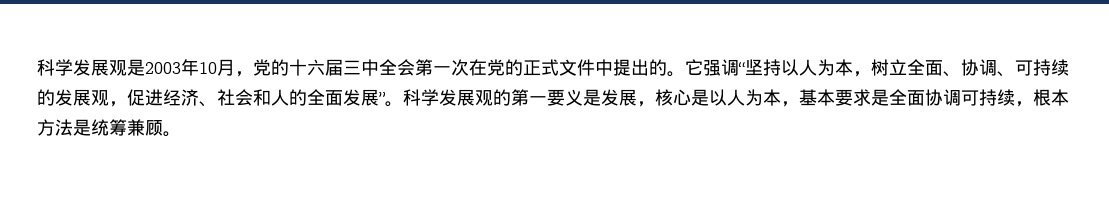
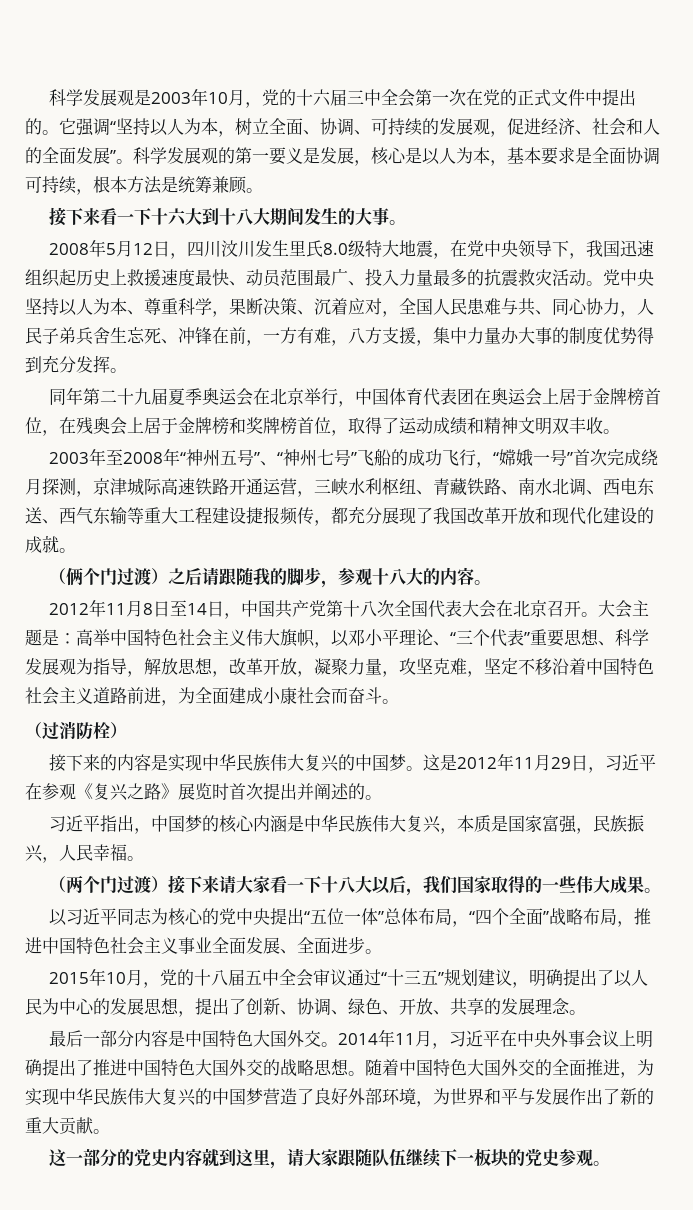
(181, 134) none -> [48,207,406,226] [48,239,654,259] [25,268,654,287] [25,298,654,317] [25,327,654,346] [25,355,127,373] [48,387,661,407] [25,417,620,436] [48,448,658,468] [25,478,654,497] [25,506,654,526] [25,535,76,553] [48,567,491,588] [48,599,649,619] [25,629,649,648] [25,658,654,677] [25,687,399,706] [25,721,127,740] [48,753,656,773] [25,783,382,801] [48,814,644,834] [25,844,144,863] [48,875,661,896] [48,908,651,927] [25,936,382,955] [48,968,648,988] [25,998,586,1017] [48,1029,653,1049] [25,1059,654,1078] [25,1088,654,1107] [25,1117,110,1135] [48,1148,610,1169] // 接下来看一下十六大到十八大期间发生的大事。 // 2008年5月12日，四川汶川发生里氏8.0级特大地震，在党中央领导下，我国迅速组织起历史上救援速度最快、动员范围最广、投入力量最多的抗震救灾活动。党中央坚持以人为本、尊重科学，果断决策、沉着应对，全国人民患难与共、同心协力，人民子弟兵舍生忘死、冲锋在前，一方有难，八方支援，集中力量办大事的制度优势得到充分发挥。 // 同年第二十九届夏季奥运会在北京举行，中国体育代表团在奥运会上居于金牌榜首位，在残奥会上居于金牌榜和奖牌榜首位，取得了运动成绩和精神文明双丰收。 // 2003年至2008年“神州五号”、“神州七号”飞船的成功飞行，“嫦娥一号”首次完成绕月探测，京津城际高速铁路开通运营，三峡水利枢纽、青藏铁路、南水北调、西电东送、西气东输等重大工程建设捷报频传，都充分展现了我国改革开放和现代化建设的成就。 // （俩个门过渡）之后请跟随我的脚步，参观十八大的内容。 // 2012年11月8日至14日，中国共产党第十八次全国代表大会在北京召开。大会主题是：高举中国特色社会主义伟大旗帜，以邓小平理论、“三个代表”重要思想、科学发展观为指导，解放思想，改革开放，凝聚力量，攻坚克难，坚定不移沿着中国特色社会主义道路前进，为全面建成小康社会而奋斗。 // （过消防栓） // 接下来的内容是实现中华民族伟大复兴的中国梦。这是2012年11月29日，习近平在参观《复兴之路》展览时首次提出并阐述的。 // 习近平指出，中国梦的核心内涵是中华民族伟大复兴，本质是国家富强，民族振兴，人民幸福。 // （两个门过渡）接下来请大家看一下十八大以后，我们国家取得的一些伟大成果。 // 以习近平同志为核心的党中央提出“五位一体”总体布局，“四个全面”战略布局，推进中国特色社会主义事业全面发展、全面进步。 // 2015年10月，党的十八届五中全会审议通过“十三五”规划建议，明确提出了以人民为中心的发展思想，提出了创新、协调、绿色、开放、共享的发展理念。 // 最后一部分内容是中国特色大国外交。2014年11月，习近平在中央外事会议上明确提出了推进中国特色大国外交的战略思想。随着中国特色大国外交的全面推进，为实现中华民族伟大复兴的中国梦营造了良好外部环境，为世界和平与发展作出了新的重大贡献。 // 这一部分的党史内容就到这里，请大家跟随队伍继续下一板块的党史参观。

